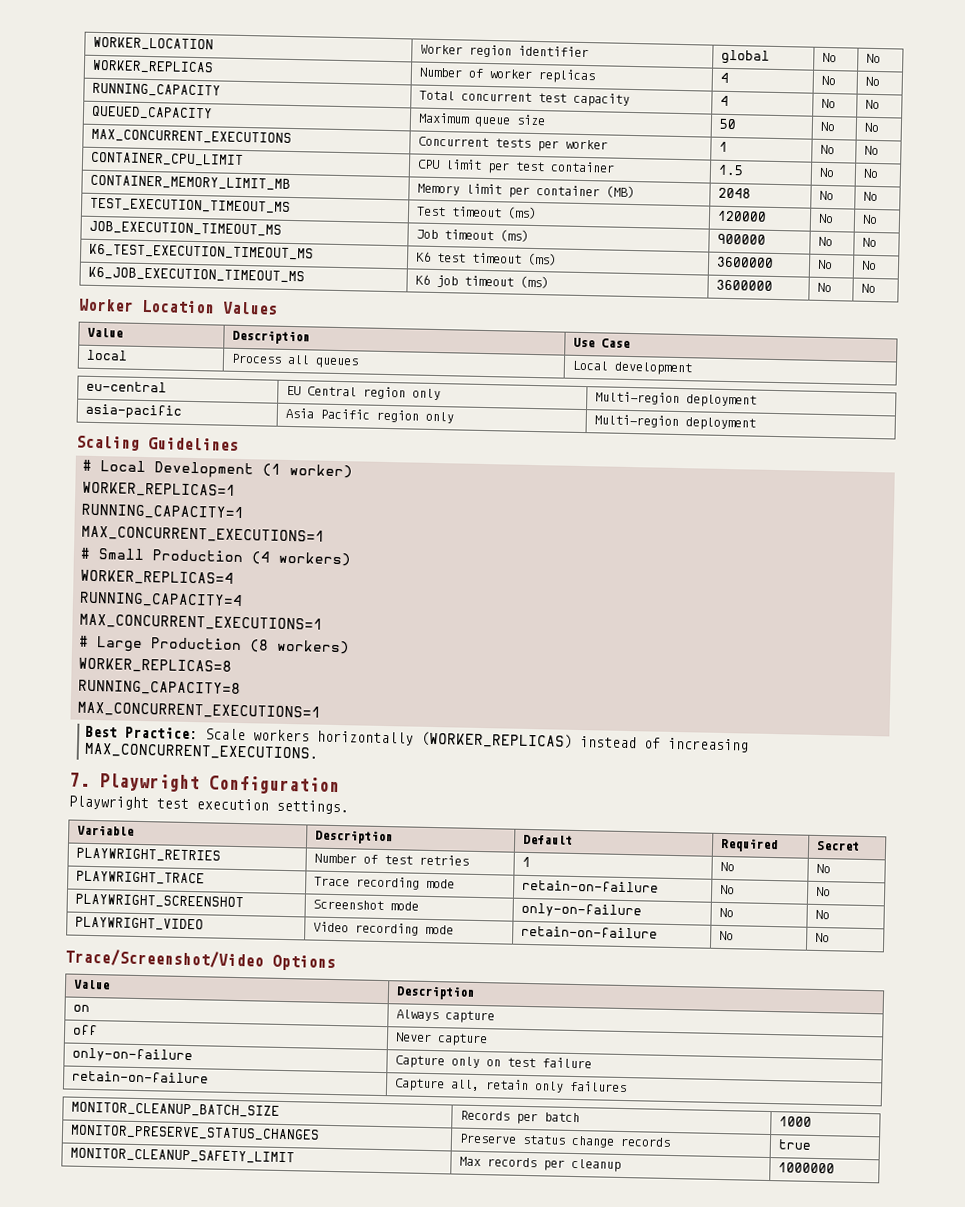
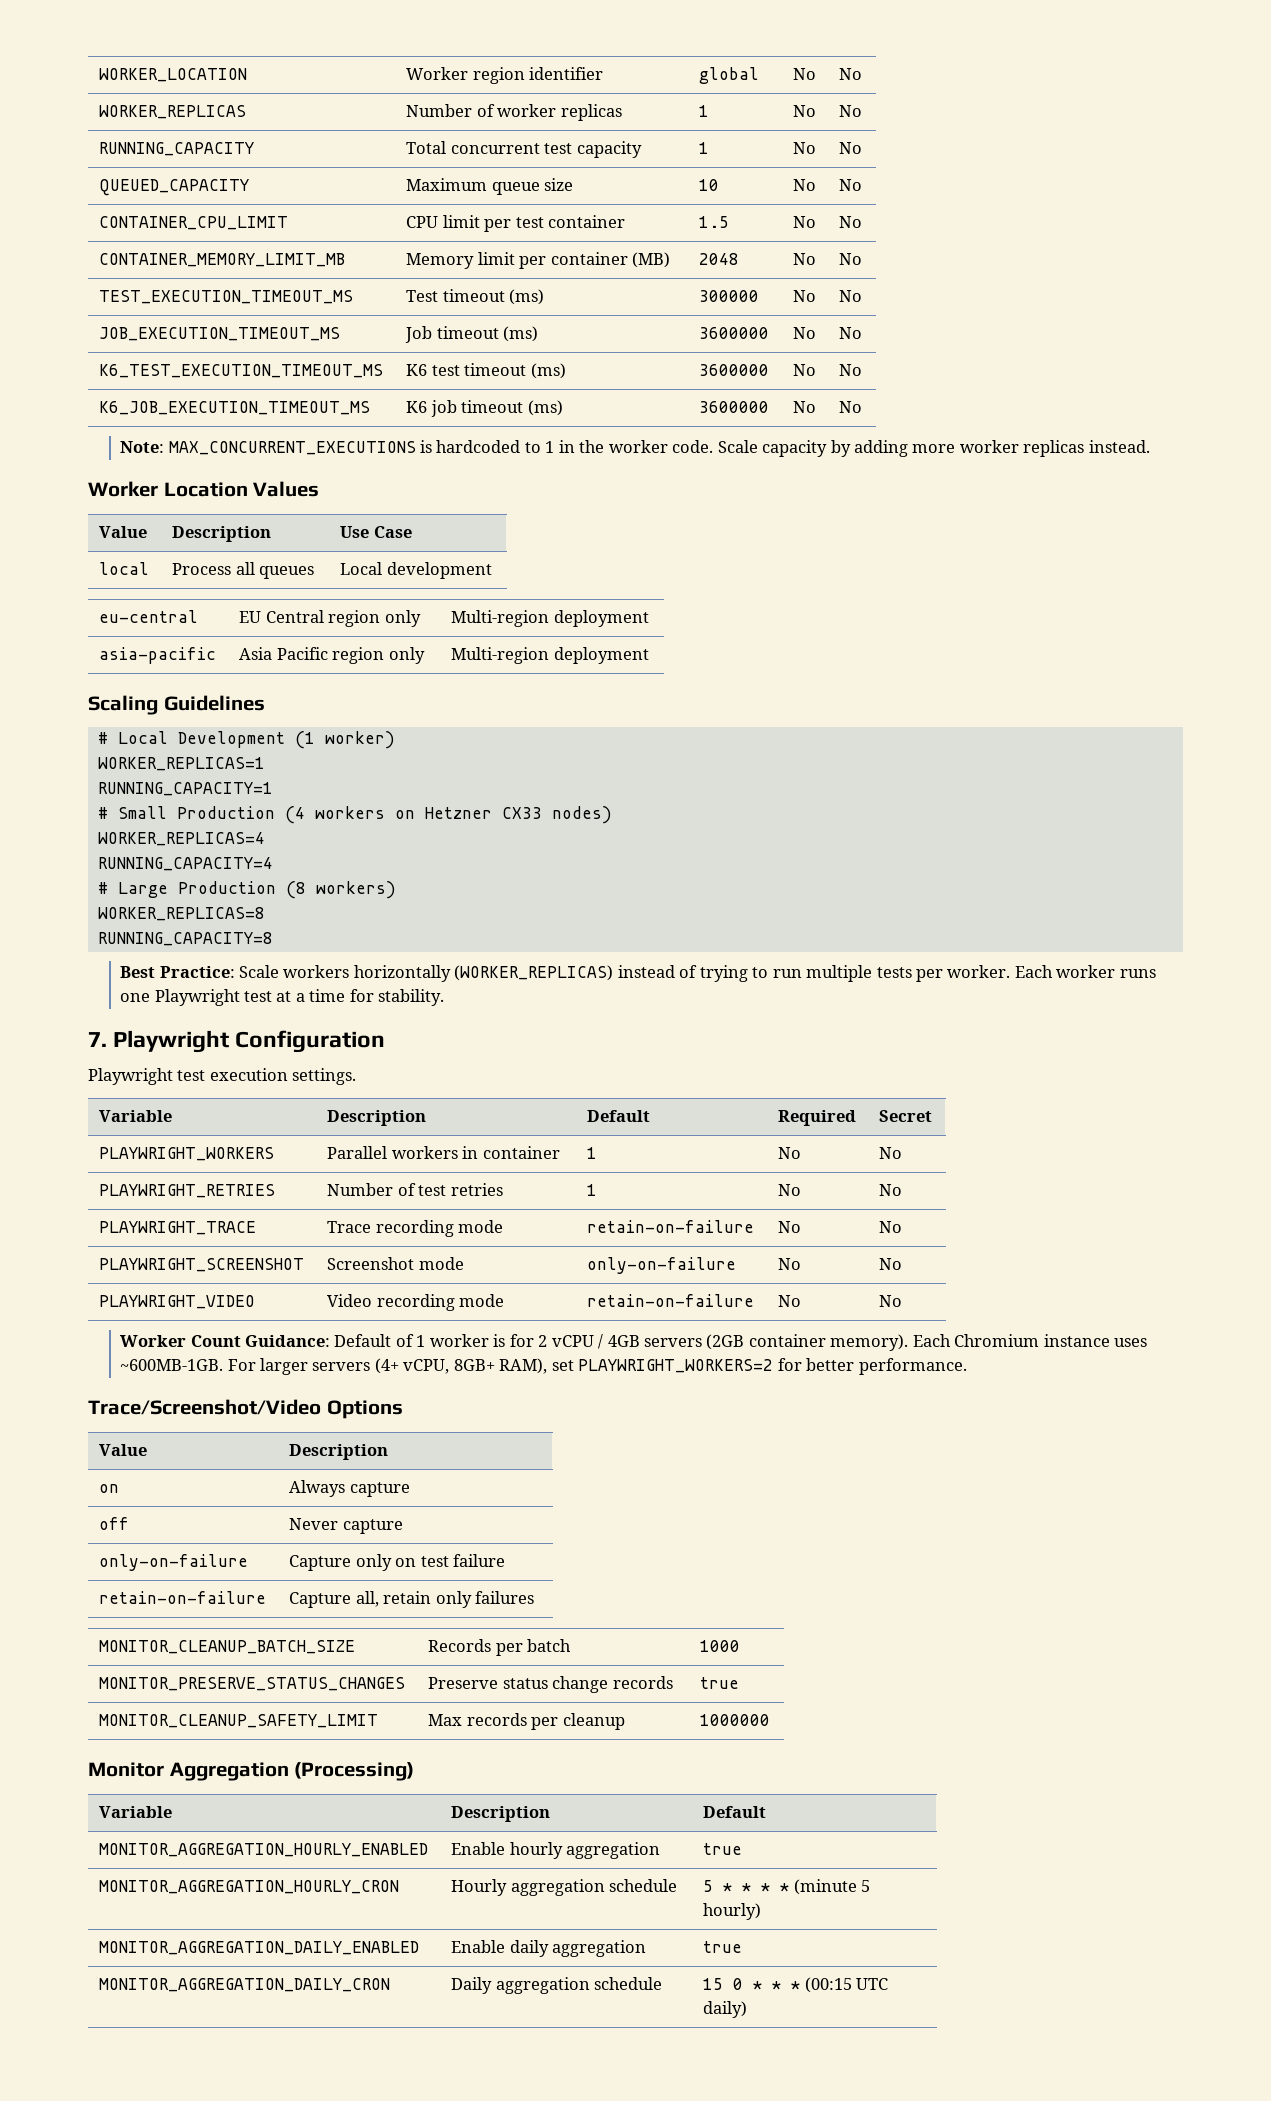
[719,72,729,83] 4 -> [699,105,710,117] 1
[719,95,729,106] 4 -> [699,142,710,154] 1
[718,118,737,130] [819,121,835,132] [863,122,879,133] [90,128,292,145] [417,136,608,152] [718,141,728,152] 50 | No | No // MAX_CONCURRENT_EXECUTIONS | Concurrent tests per worker | 1 -> [699,179,720,191] 10
[716,210,767,222] 120000 -> [699,290,760,302] 300000
[716,233,766,245] 900000 -> [699,327,770,339] 3600000
(876, 288) none -> [120,440,1150,457] // Note: MAX_CONCURRENT_EXECUTIONS is hardcoded to 1 in the worker code. Scale capacity by adding more worker replicas instead.
[80,525,325,544] // MAX_CONCURRENT_EXECUTIONS=1 -> (273, 789) none
[277,551,352,567] workers) -> [314,806,612,824] workers on Hetzner CX33 nodes)
[78,613,323,632] // MAX_CONCURRENT_EXECUTIONS=1 -> (273, 864) none
[76,701,321,720] // MAX_CONCURRENT_EXECUTIONS=1 -> (273, 939) none
[667,737,749,753] [83,742,318,761] increasing MAX_CONCURRENT_EXECUTIONS. -> [699,965,1156,982] [120,989,445,1006] trying to run multiple tests per worker. Each worker runs one Playwright test at a time for stability.
(860, 845) none -> [99,1147,275,1161] [327,1146,560,1159] [587,1147,598,1159] [778,1147,802,1159] [879,1147,903,1159] // PLAYWRIGHT_WORKERS | Parallel workers in container | 1 | No | No
(830, 937) none -> [120,1334,1148,1351] [120,1358,967,1375] // Worker Count Guidance: Default of 1 worker is for 2 vCPU / 4GB servers (2GB container memory). Each Chromium instance uses ~600MB-1GB. For larger servers (4+ vCPU, 8GB+ RAM), set PLAYWRIGHT_WORKERS=2 for better performance.
(835, 1168) none -> [88,1762,415,1781] [99,1806,173,1818] [451,1806,551,1822] [703,1806,767,1818] [99,1843,429,1857] [451,1842,661,1859] [703,1843,743,1855] [99,1880,400,1894] [451,1879,678,1896] [703,1879,871,1895] [703,1903,762,1920] [99,1941,420,1955] [451,1940,647,1957] [703,1941,743,1953] [99,1978,391,1992] [451,1977,663,1994] [703,1977,889,1993] [703,2001,748,2018] // Monitor Aggregation (Processing) // Variable | Description | Default // MONITOR_AGGREGATION_HOURLY_ENABLED | Enable hourly aggregation | true // MONITOR_AGGREGATION_HOURLY_CRON | Hourly aggregation schedule | 5 * * * * (minute 5 hourly) // MONITOR_AGGREGATION_DAILY_ENABLED | Enable daily aggregation | true // MONITOR_AGGREGATION_DAILY_CRON | Daily aggregation schedule | 15 0 * * * (00:15 UTC daily)

